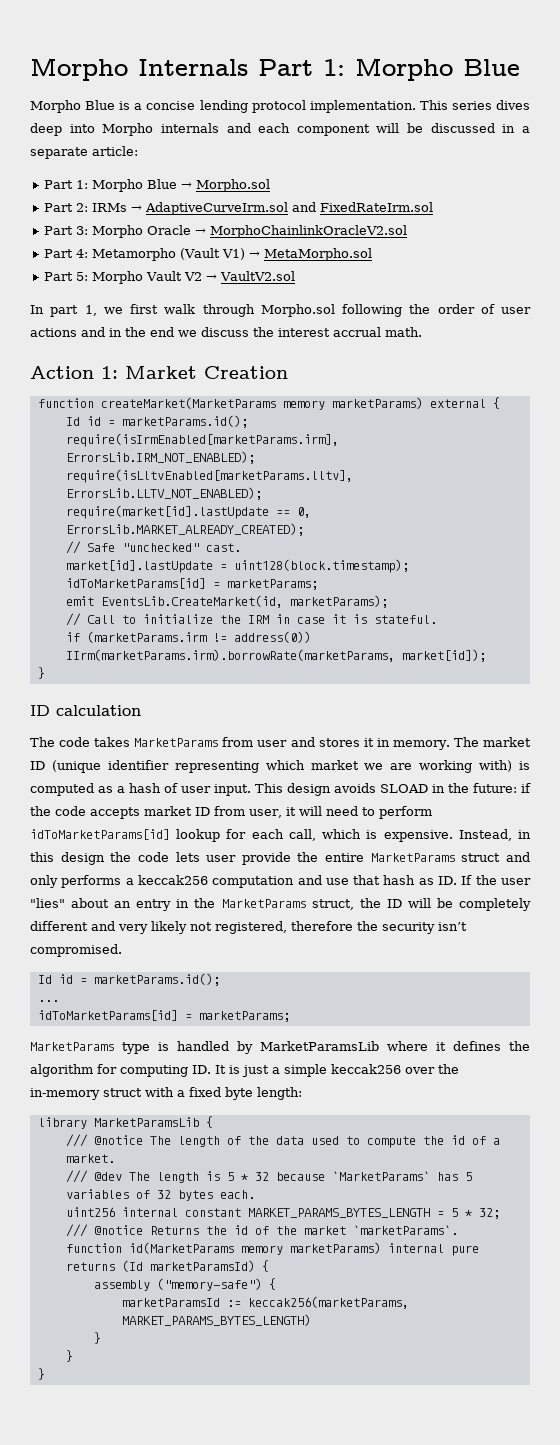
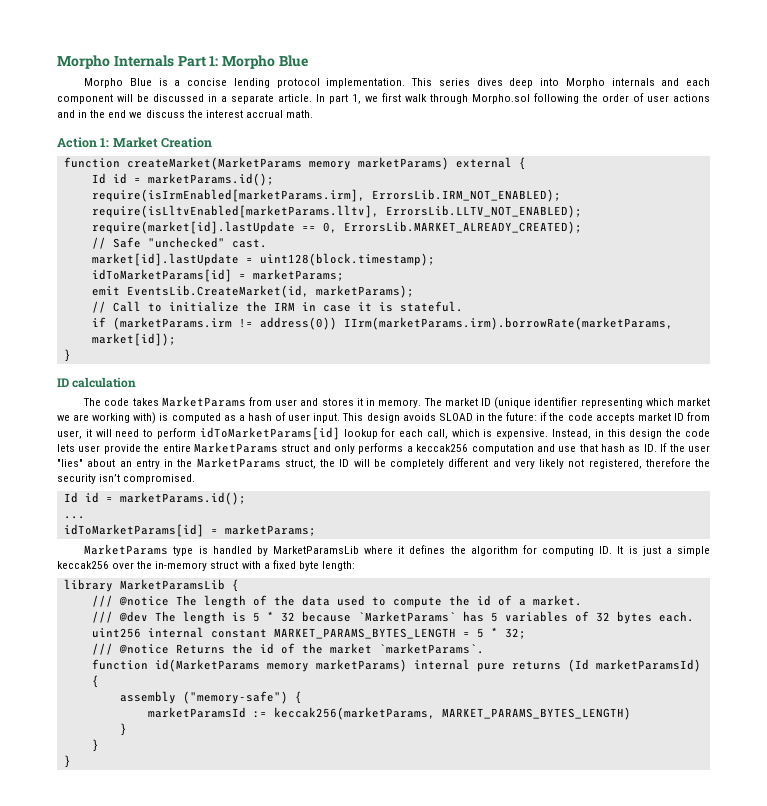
[92,146,138,156] [44,179,271,192] [44,202,434,215] [44,225,408,238] [44,248,373,261] [44,271,296,284] article: // Part 1: Morpho Blue → Morpho.sol // Part 2: IRMs → AdaptiveCurveIrm.sol and FixedRateIrm.sol // Part 3: Morpho Oracle → MorphoChainlinkOracleV2.sol // Part 4: Metamorpho (Vault V1) → MetaMorpho.sol // Part 5: Morpho Vault V2 → VaultV2.sol // -> [278,94,312,102] article.

